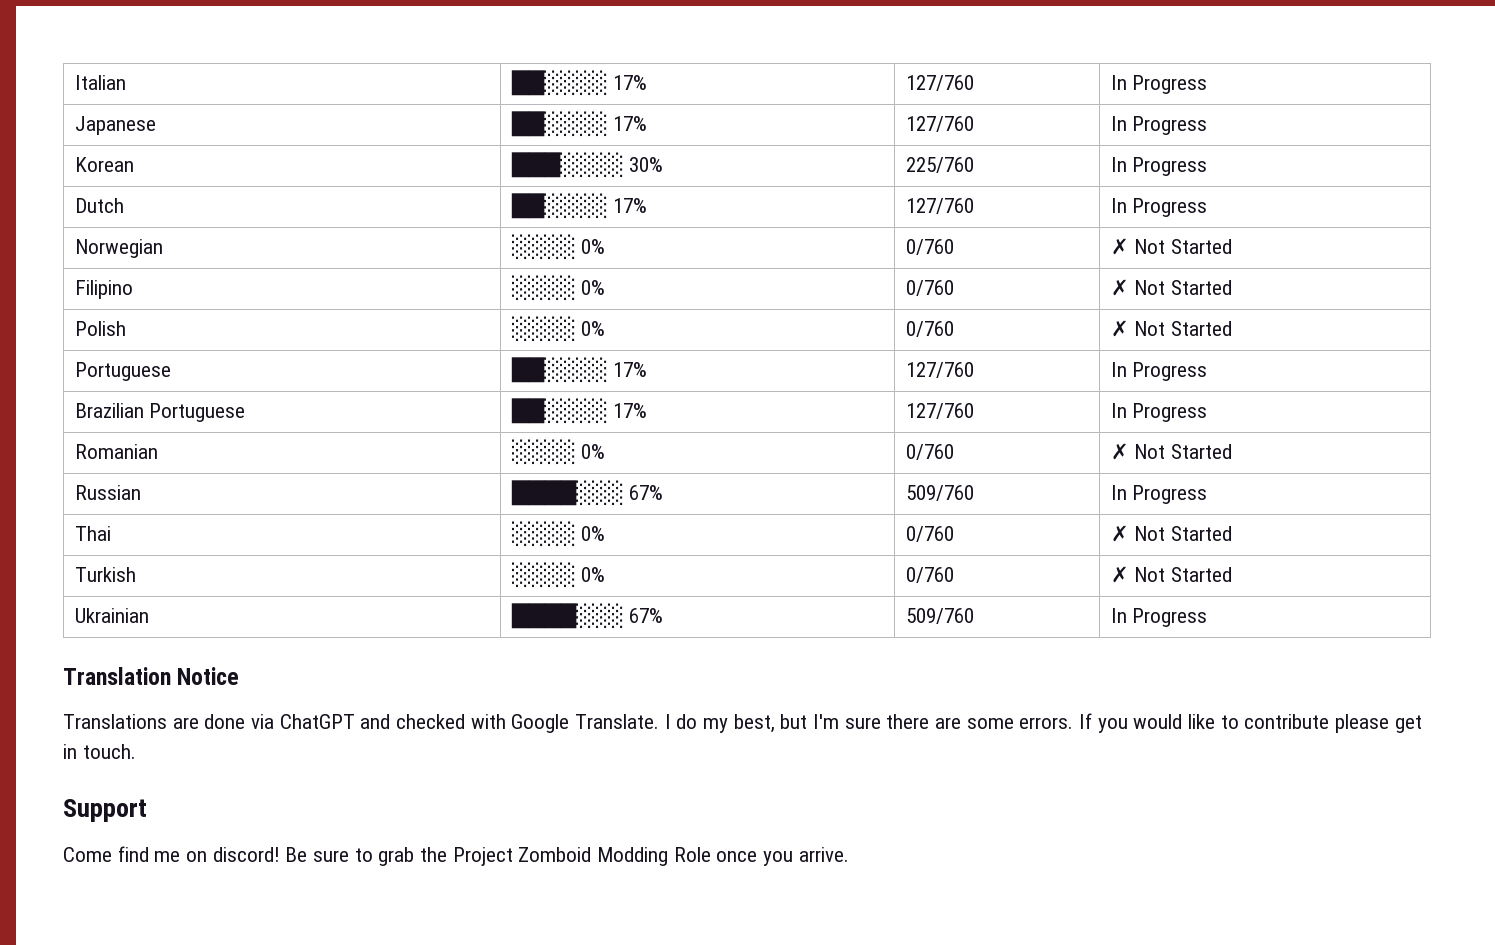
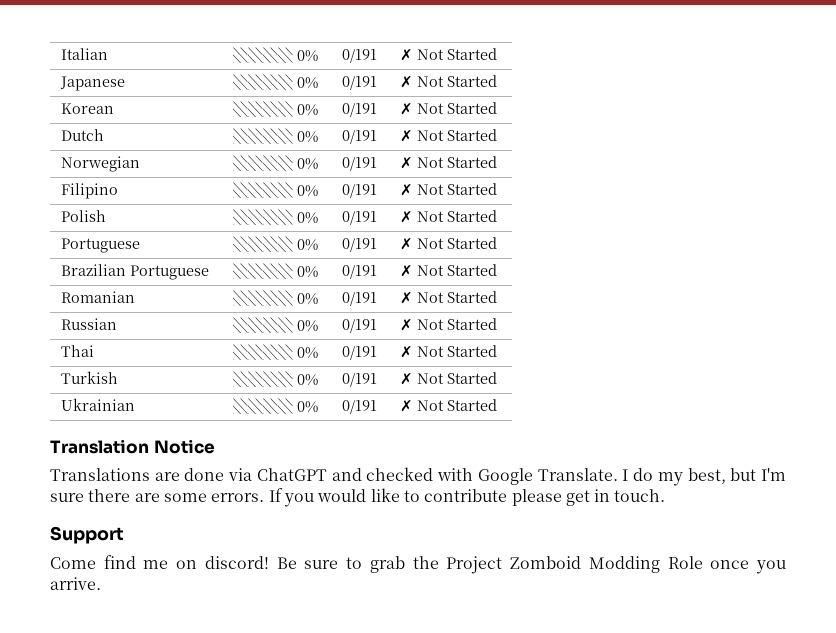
[510,70,648,96] [905,75,974,91] [1110,75,1208,94] [74,116,156,135] [510,111,648,137] [905,116,974,132] [1110,116,1208,135] [74,157,134,172] [510,152,664,178] [905,157,974,173] [1110,157,1208,176] [74,198,124,213] [510,193,648,219] [905,198,974,214] [1110,198,1208,217] ██░░░░ 17% | 127/760 | In Progress // Japanese | ██░░░░ 17% | 127/760 | In Progress // Korean | ███░░░░ 30% | 225/760 | In Progress // Dutch | ██░░░░ 17% | 127/760 | In Progress -> [232,47,318,63] [341,49,377,63] [399,48,497,61] [59,76,125,91] [232,74,318,90] [341,76,377,90] [399,75,497,88] [60,103,114,114] [232,101,318,117] [341,103,377,117] [399,102,497,115] [60,129,104,141] [232,128,318,144] [341,130,377,144] [399,129,497,142] ░░░░ 0% | 0/191 | ✗ Not Started // Japanese | ░░░░ 0% | 0/191 | ✗ Not Started // Korean | ░░░░ 0% | 0/191 | ✗ Not Started // Dutch | ░░░░ 0% | 0/191 | ✗ Not Started
[905,239,954,255] 0/760 -> [341,157,377,171] 0/191
[905,280,954,296] 0/760 -> [341,184,377,198] 0/191
[905,321,954,337] 0/760 -> [341,211,377,225] 0/191
[510,357,648,383] [905,362,974,378] [1110,362,1208,381] [74,403,246,422] [510,398,648,424] [905,403,974,419] [1110,403,1208,422] ██░░░░ 17% | 127/760 | In Progress // Brazilian Portuguese | ██░░░░ 17% | 127/760 | In Progress -> [232,236,318,252] [341,238,377,252] [399,237,497,250] [60,264,209,280] [232,263,318,279] [341,265,377,279] [399,264,497,277] ░░░░ 0% | 0/191 | ✗ Not Started // Brazilian Portuguese | ░░░░ 0% | 0/191 | ✗ Not Started
[905,444,954,460] 0/760 -> [341,292,377,306] 0/191
[510,480,664,506] [905,485,974,501] [1110,485,1208,504] ████░░░ 67% | 509/760 | In Progress -> [232,317,318,333] [341,319,377,333] [399,318,497,331] ░░░░ 0% | 0/191 | ✗ Not Started
[905,526,954,542] 0/760 -> [341,346,377,360] 0/191
[905,567,954,583] 0/760 -> [341,373,377,387] 0/191
[510,603,664,629] [905,608,974,624] [1110,608,1208,627] ████░░░ 67% | 509/760 | In Progress -> [232,398,318,414] [341,400,377,414] [399,399,497,412] ░░░░ 0% | 0/191 | ✗ Not Started

